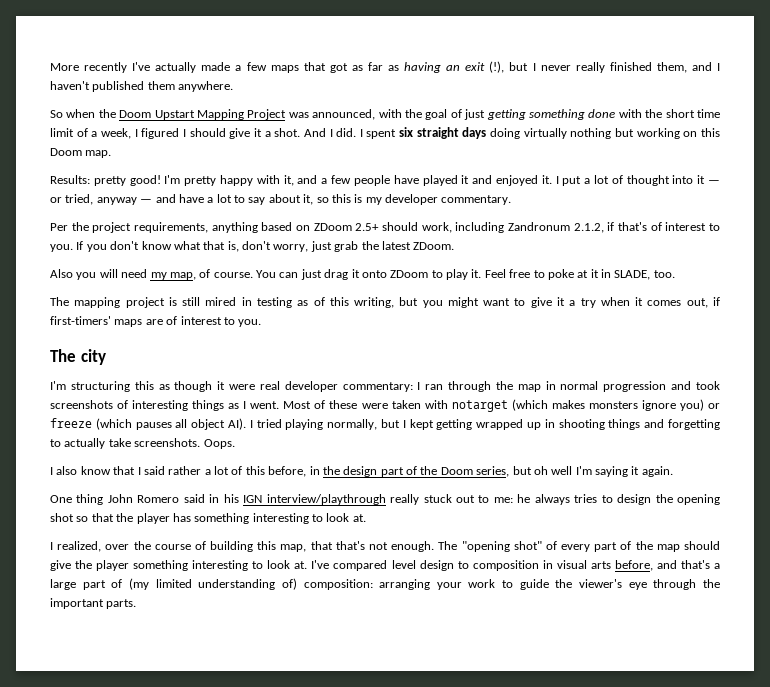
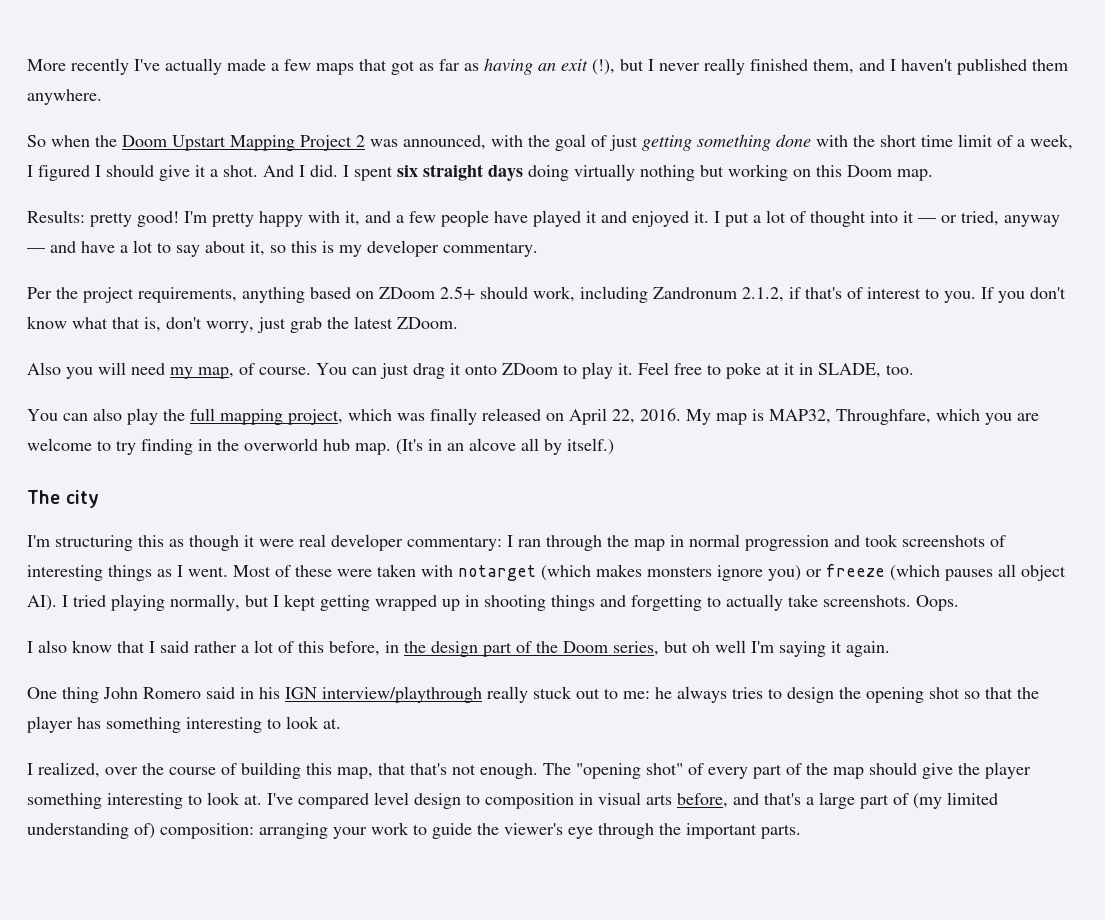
(287, 114) none -> [356,135,365,147] 2
[50,297,720,308] [50,316,262,327] The mapping project is still mired in testing as of this writing, but you might want to give it a try when it comes out, if first-timers' maps are of interest to you. -> [27,408,1039,425] [27,438,614,455] You can also play the full mapping project, which was finally released on April 22, 2016. My map is MAP32, Throughfare, which you are welcome to try finding in the overworld hub map. (It's in an alcove all by itself.)

